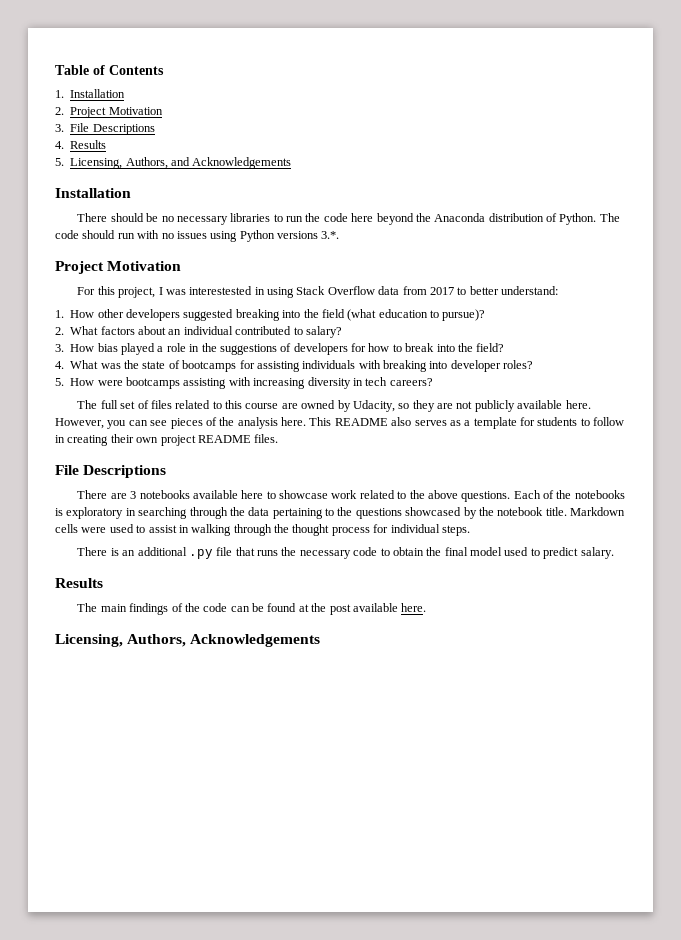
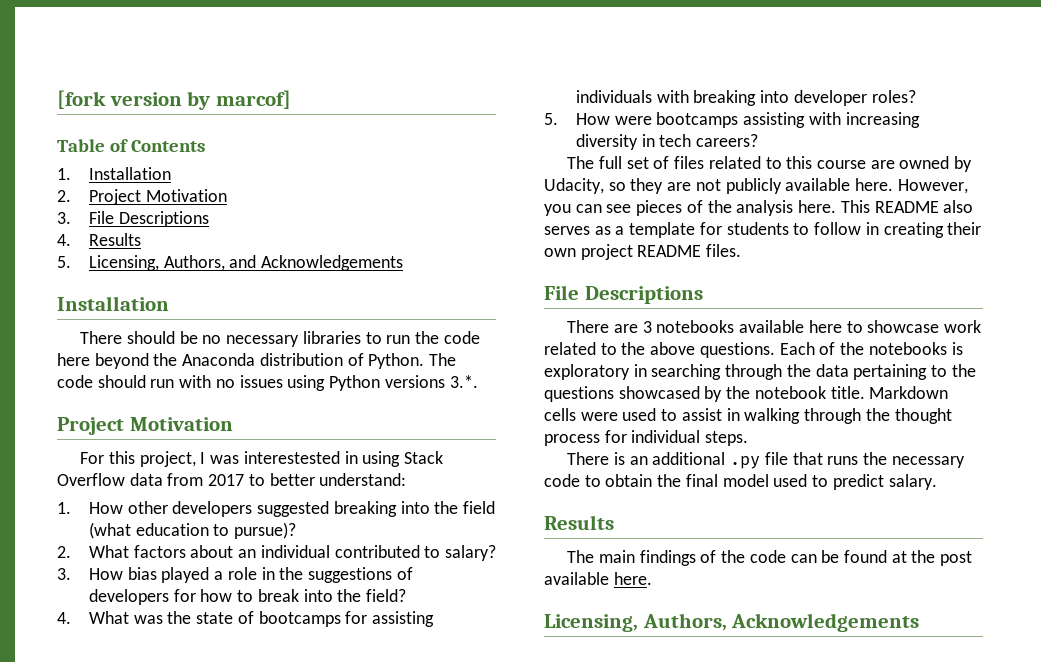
(55, 70) none -> [57,90,292,110] [fork version by marcof] //

